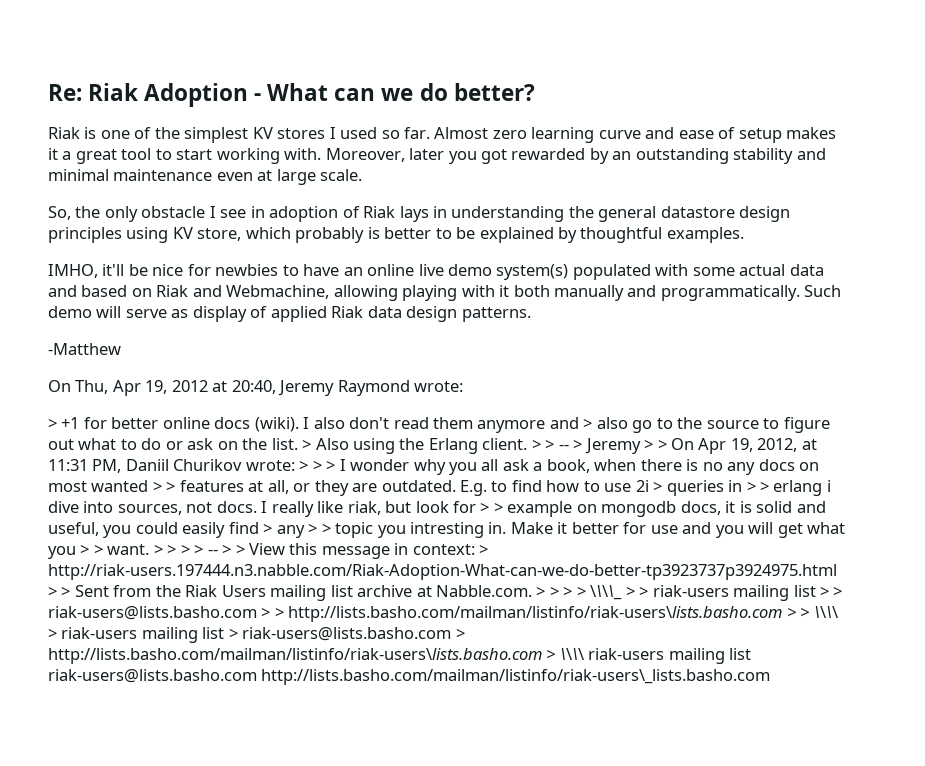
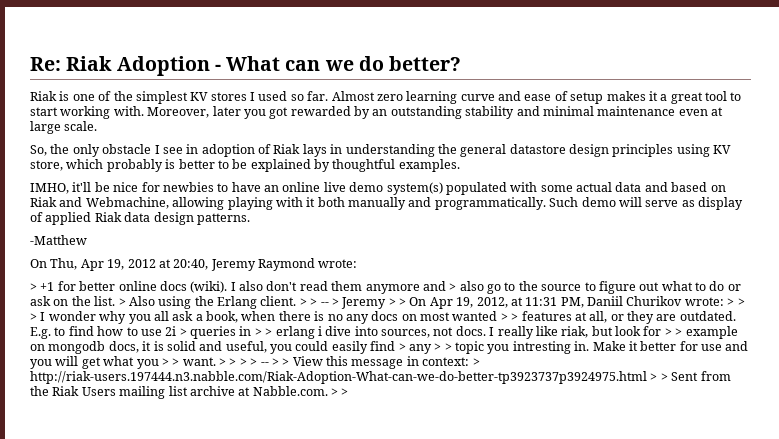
[563,585,843,601] [48,606,838,622] [48,627,465,643] [48,648,752,664] [48,669,771,685] > > \\\\_ > > riak-users mailing list > > riak-users@lists.basho.com > > http://lists.basho.com/mailman/listinfo/riak-users\lists.basho.com > > \\\\ > riak-users mailing list > riak-users@lists.basho.com > http://lists.basho.com/mailman/listinfo/riak-users\lists.basho.com > \\\\ riak-users mailing list riak-users@lists.basho.com http://lists.basho.com/mailman/listinfo/riak-users\_lists.basho.com -> (349, 392) none

